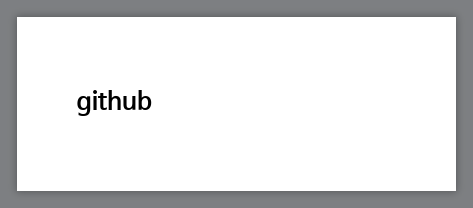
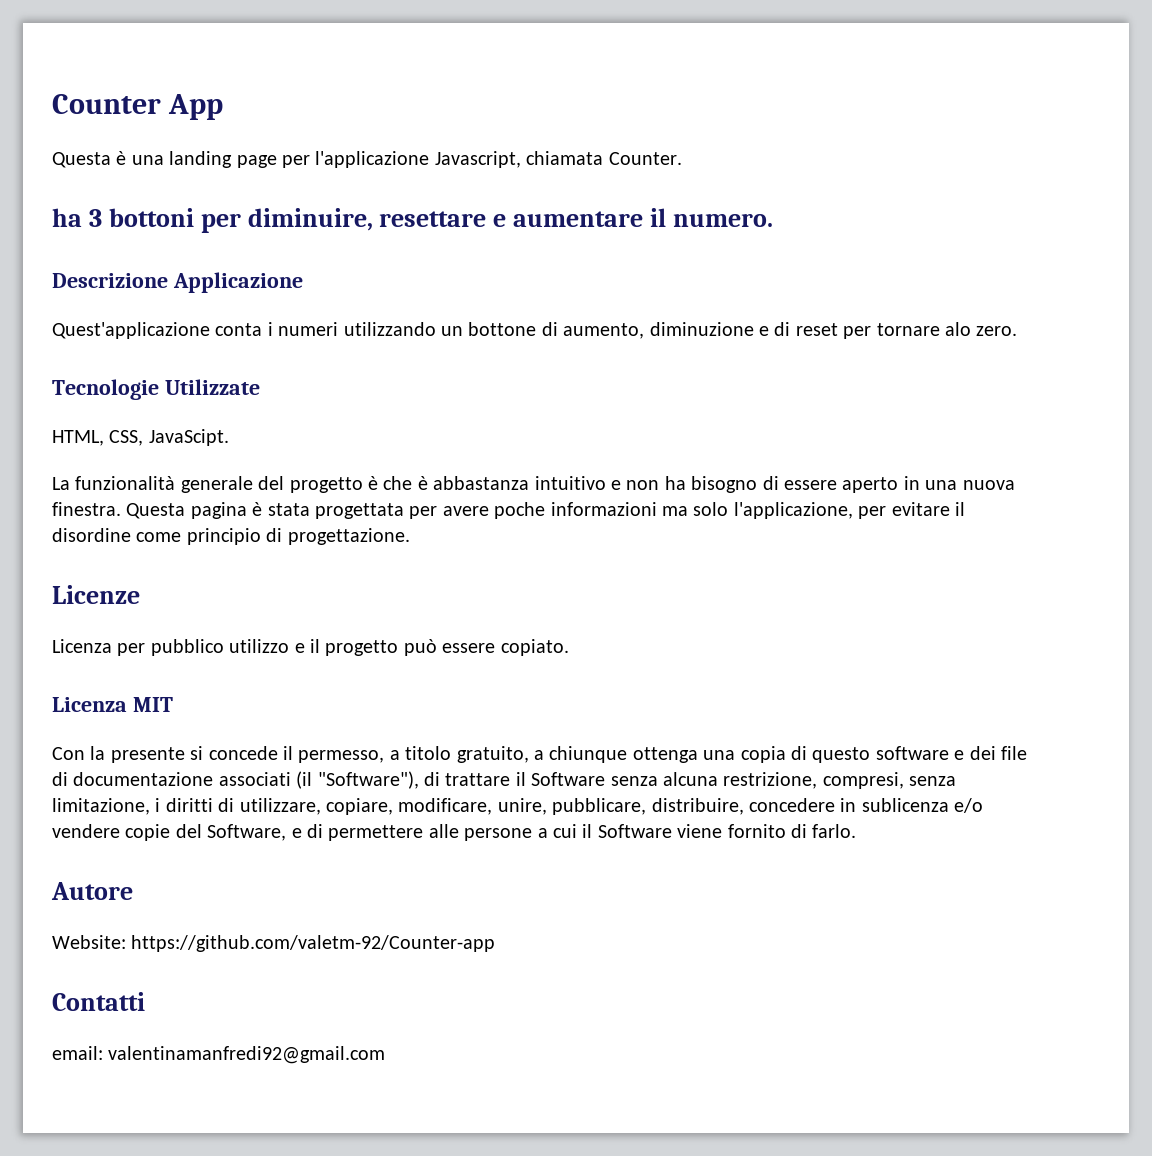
[77,90,152,116] github -> [52,94,224,120] [52,151,682,168] [52,208,773,233] [52,272,303,293] [52,322,1018,339] [52,379,260,400] [52,429,229,446] [52,476,1015,493] [52,502,965,519] [52,528,410,545] [52,585,140,604] [52,639,569,656] [52,697,173,712] [52,746,1027,763] [52,771,957,789] [52,798,984,815] [52,824,857,841] [51,882,133,900] [52,935,496,952] [52,992,145,1011] [52,1046,386,1064] Counter App // Questa è una landing page per l'applicazione Javascript, chiamata Counter. // ha 3 bottoni per diminuire, resettare e aumentare il numero. // Descrizione Applicazione // Quest'applicazione conta i numeri utilizzando un bottone di aumento, diminuzione e di reset per tornare alo zero. // Tecnologie Utilizzate // HTML, CSS, JavaScipt. // La funzionalità generale del progetto è che è abbastanza intuitivo e non ha bisogno di essere aperto in una nuova finestra. Questa pagina è stata progettata per avere poche informazioni ma solo l'applicazione, per evitare il disordine come principio di progettazione. // Licenze // Licenza per pubblico utilizzo e il progetto può essere copiato. // Licenza MIT // Con la presente si concede il permesso, a titolo gratuito, a chiunque ottenga una copia di questo software e dei file di documentazione associati (il "Software"), di trattare il Software senza alcuna restrizione, compresi, senza limitazione, i diritti di utilizzare, copiare, modificare, unire, pubblicare, distribuire, concedere in sublicenza e/o vendere copie del Software, e di permettere alle persone a cui il Software viene fornito di farlo. // Autore // Website: https://github.com/valetm-92/Counter-app // Contatti // email: valentinamanfredi92@gmail.com

